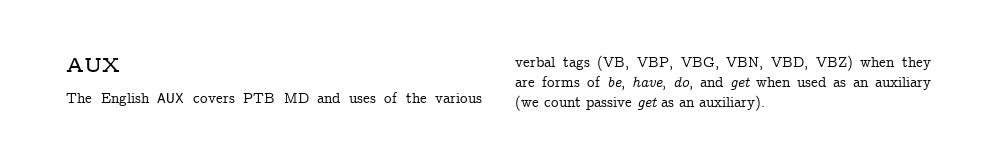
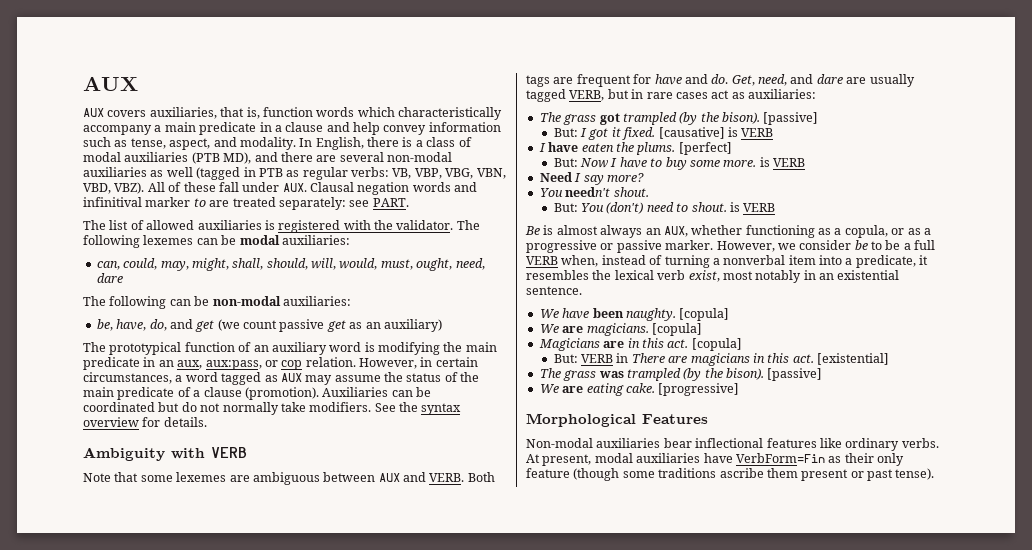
[66,92,482,106] [515,55,931,71] [515,76,601,87] The English AUX covers PTB MD and uses of the various verbal tags (VB, VBP, VBG, VBN, VBD, VBZ) when they are forms of -> [83,107,502,120] [83,122,501,135] [83,137,472,150] [83,152,452,164] [83,167,506,180] [83,182,478,195] [83,197,409,210] [83,220,480,233] [83,235,350,248] [96,258,485,271] [96,273,123,283] [83,296,351,309] AUX covers auxiliaries, that is, function words which characteristically accompany a main predicate in a clause and help convey information such as tense, aspect, and modality. In English, there is a class of modal auxiliaries (PTB MD), and there are several non-modal auxiliaries as well (tagged in PTB as regular verbs: VB, VBP, VBG, VBN, VBD, VBZ). All of these fall under AUX. Clausal negation words and infinitival marker to are treated separately: see PART. // The list of allowed auxiliaries is registered with the validator. The following lexemes can be modal auxiliaries: // can, could, may, might, shall, should, will, would, must, ought, need, dare // The following can be non-modal auxiliaries: //
[756,77,931,90] when used as an auxiliary -> (215, 326) none
[699,95,765,111] auxiliary). -> [383,319,442,332] [83,342,497,355] [83,357,478,370] [83,372,480,385] [83,387,431,400] [83,402,462,415] [83,417,207,427] [83,447,247,461] [83,472,495,485] [526,74,915,87] [526,89,816,102] [539,112,819,125] [553,127,774,140] [538,142,732,155] [553,157,806,170] [539,172,644,185] [539,187,649,197] [553,202,776,214] [525,225,931,238] [526,240,936,253] [526,255,929,268] [526,270,900,283] [526,286,582,295] [539,308,730,321] [539,323,702,336] [538,338,742,351] [553,353,890,366] [539,368,823,381] [539,383,740,396] [526,413,708,427] [526,438,939,451] [526,453,904,466] [526,468,935,481] auxiliary) // The prototypical function of an auxiliary word is modifying the main predicate in an aux, aux:pass, or cop relation. However, in certain circumstances, a word tagged as AUX may assume the status of the main predicate of a clause (promotion). Auxiliaries can be coordinated but do not normally take modifiers. See the syntax overview for details. // Ambiguity with VERB // Note that some lexemes are ambiguous between AUX and VERB. Both tags are frequent for have and do. Get, need, and dare are usually tagged VERB, but in rare cases act as auxiliaries: // The grass got trampled (by the bison). [passive] // But: I got it fixed. [causative] is VERB // I have eaten the plums. [perfect] // But: Now I have to buy some more. is VERB // Need I say more? // You needn't shout. // But: You (don't) need to shout. is VERB // Be is almost always an AUX, whether functioning as a copula, or as a progressive or passive marker. However, we consider be to be a full VERB when, instead of turning a nonverbal item into a predicate, it resembles the lexical verb exist, most notably in an existential sentence. // We have been naughty. [copula] // We are magicians. [copula] // Magicians are in this act. [copula] // But: VERB in There are magicians in this act. [existential] // The grass was trampled (by the bison). [passive] // We are eating cake. [progressive] // Morphological Features // Non-modal auxiliaries bear inflectional features like ordinary verbs. At present, modal auxiliaries have VerbForm=Fin as their only feature (though some traditions ascribe them present or past tense).

